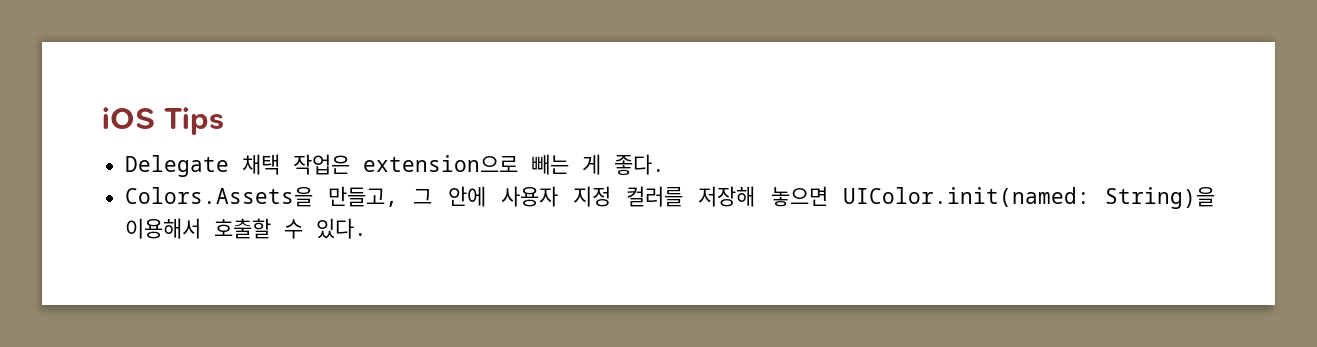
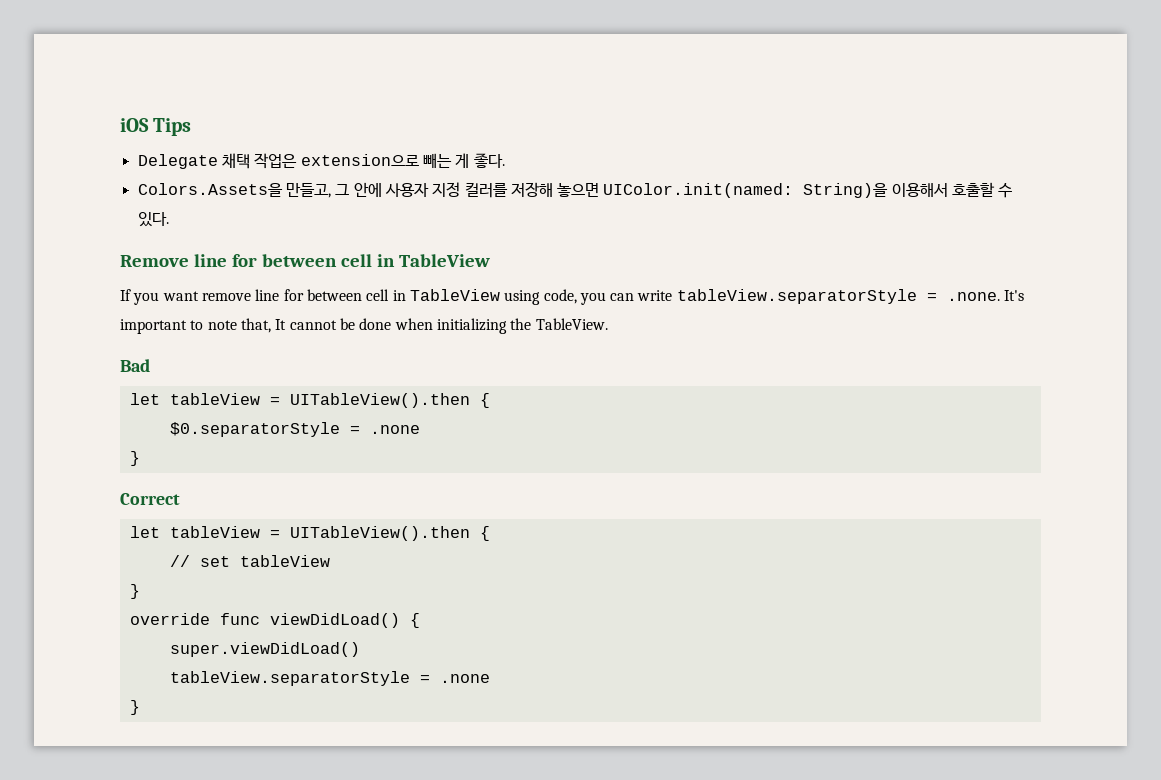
(368, 228) none -> [120,254,490,267] [120,289,1025,305] [120,318,608,334] [120,359,150,372] [129,393,490,408] [169,422,420,437] [129,451,140,466] [120,493,180,505] [129,526,490,541] [169,555,330,567] [129,584,140,599] [129,613,420,628] [169,642,360,657] [169,671,490,686] [129,700,140,715] // Remove line for between cell in TableView // If you want remove line for between cell in TableView using code, you can write tableView.separatorStyle = .none. It's important to note that, It cannot be done when initializing the TableView. // Bad // let tableView = UITableView().then { // $0.separatorStyle = .none // } // Correct // let tableView = UITableView().then { // // set tableView // } // override func viewDidLoad() { // super.viewDidLoad() // tableView.separatorStyle = .none // }

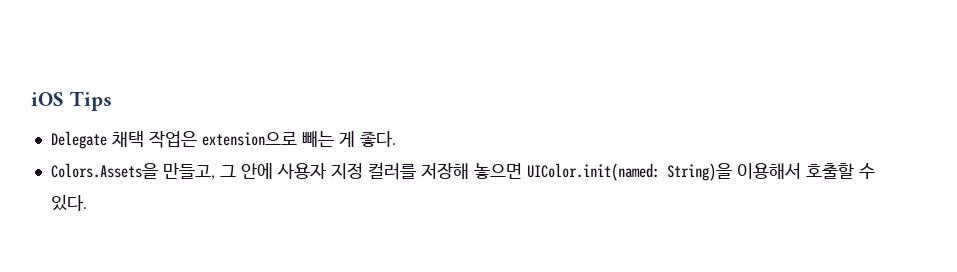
[120,254,490,267] [120,289,1025,305] [120,318,608,334] [120,359,150,372] [129,393,490,408] [169,422,420,437] [129,451,140,466] [120,493,180,505] [129,526,490,541] [169,555,330,567] [129,584,140,599] [129,613,420,628] [169,642,360,657] [169,671,490,686] [129,700,140,715] // Remove line for between cell in TableView // If you want remove line for between cell in TableView using code, you can write tableView.separatorStyle = .none. It's important to note that, It cannot be done when initializing the TableView. // Bad // let tableView = UITableView().then { // $0.separatorStyle = .none // } // Correct // let tableView = UITableView().then { // // set tableView // } // override func viewDidLoad() { // super.viewDidLoad() // tableView.separatorStyle = .none // } -> (87, 203) none

